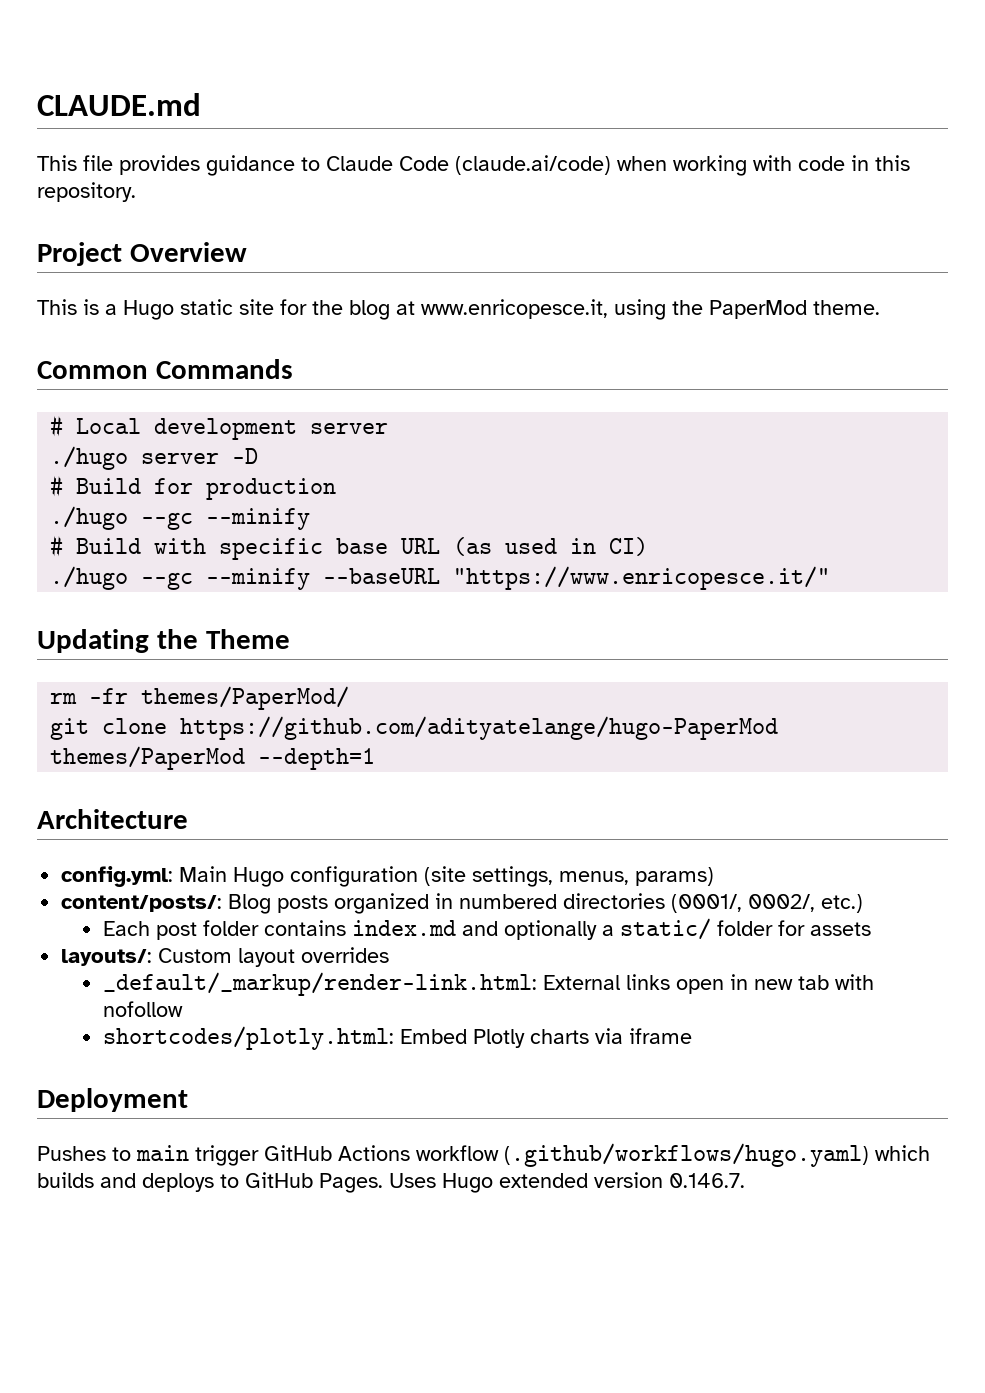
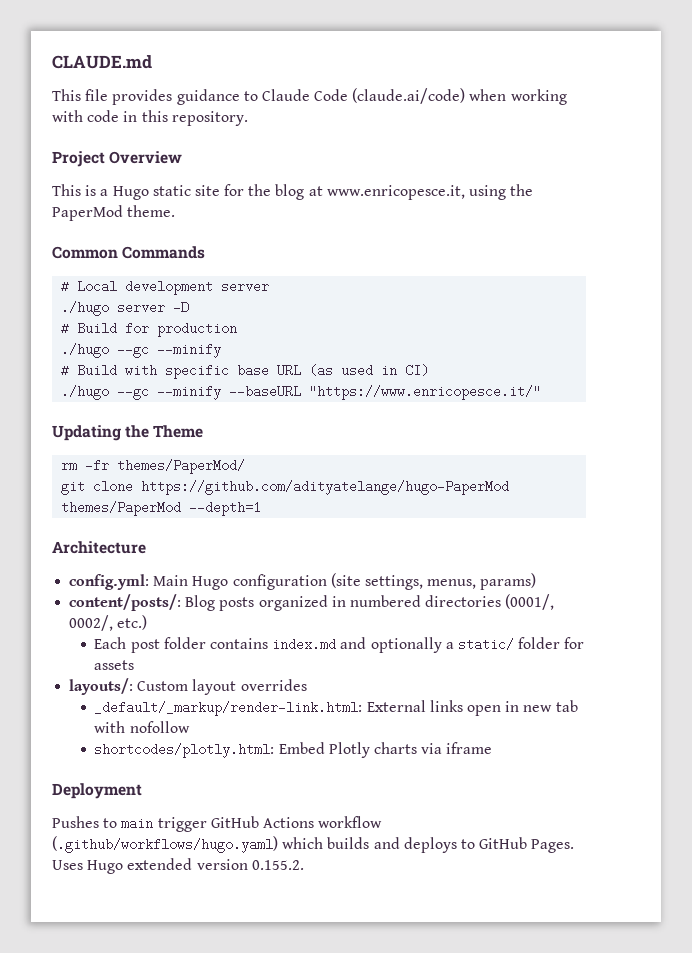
[669,1173,745,1188] 0.146.7. -> [251,860,304,870] 0.155.2.

